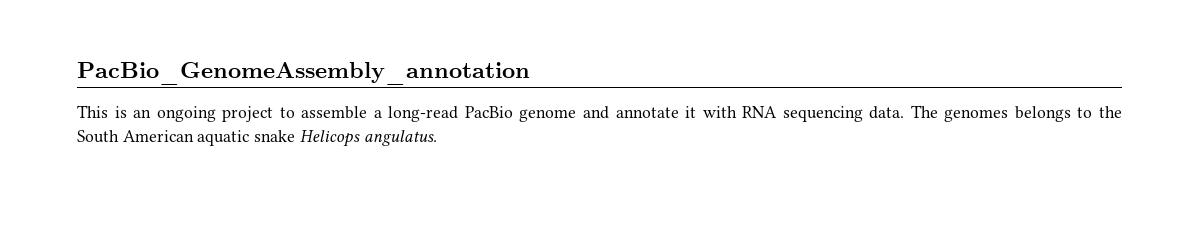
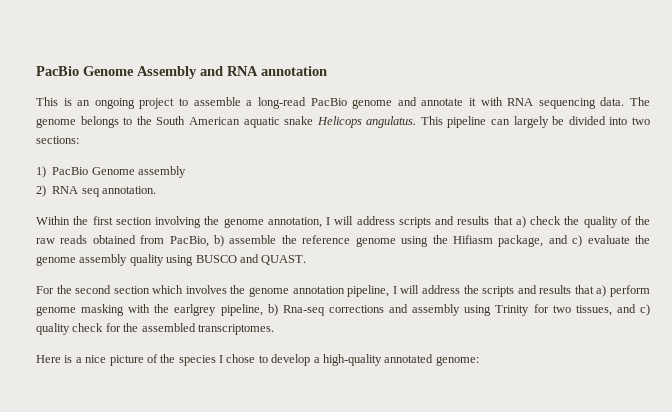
[77,62,530,85] PacBio_GenomeAssembly_annotation -> [36,66,327,79] PacBio Genome Assembly and RNA annotation
[944,109,1009,122] genomes -> [36,118,76,128] genome
(437, 138) none -> [420,116,650,128] [36,136,79,144] [36,166,186,178] [36,185,156,197] [36,216,650,228] [36,235,650,247] [36,254,307,266] [36,285,650,297] [36,304,651,316] [36,323,274,335] [36,354,479,366] This pipeline can largely be divided into two sections: // 1) PacBio Genome assembly // 2) RNA seq annotation. // Within the first section involving the genome annotation, I will address scripts and results that a) check the quality of the raw reads obtained from PacBio, b) assemble the reference genome using the Hifiasm package, and c) evaluate the genome assembly quality using BUSCO and QUAST. // For the second section which involves the genome annotation pipeline, I will address the scripts and results that a) perform genome masking with the earlgrey pipeline, b) Rna-seq corrections and assembly using Trinity for two tissues, and c) quality check for the assembled transcriptomes. // Here is a nice picture of the species I chose to develop a high-quality annotated genome:

